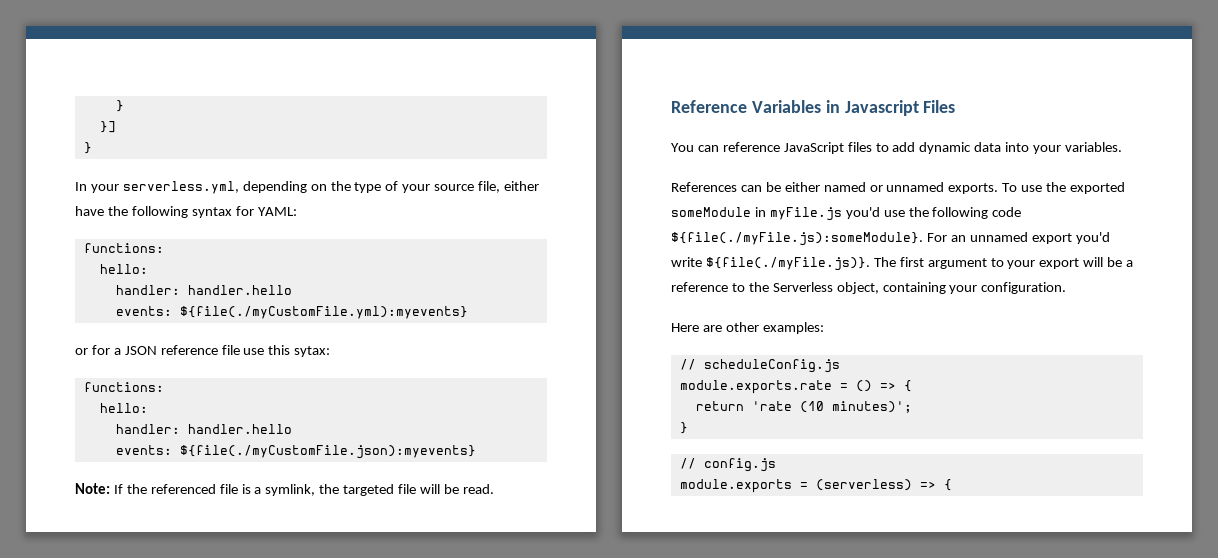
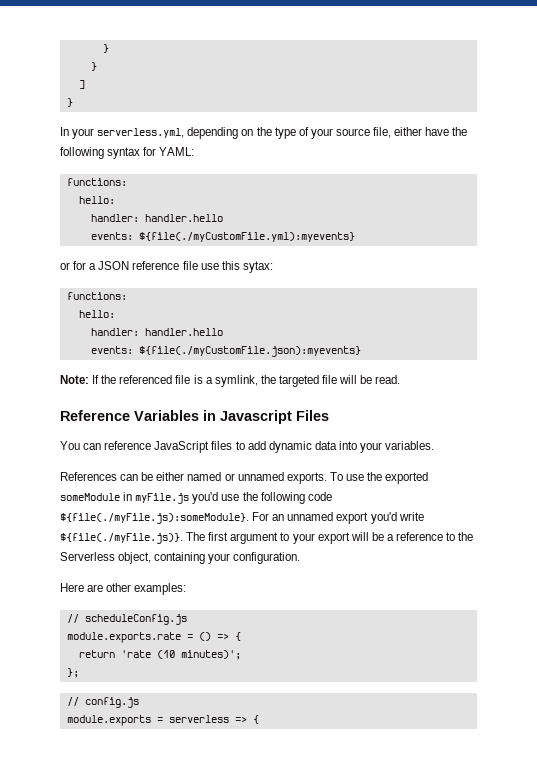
[115,100,124,112] [99,121,116,133] } // }] -> [102,44,109,53] [90,62,97,71] [78,80,85,89] } // } // ]
[679,422,688,434] } -> [66,668,79,678] };
[815,479,912,491] (serverless) -> [168,715,229,723] serverless

